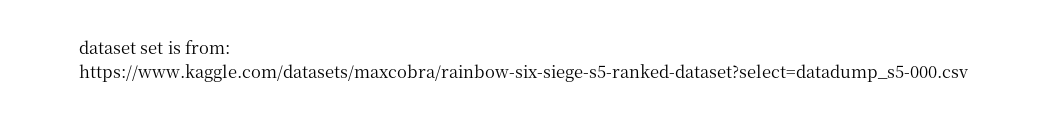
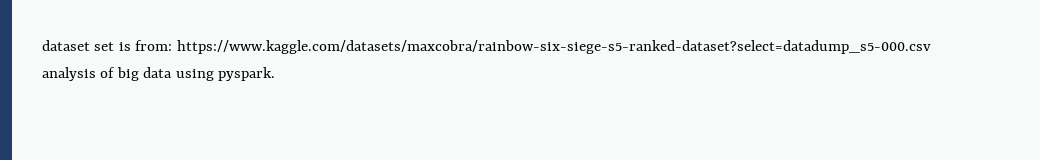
(968, 73) none -> [42,67,276,81] // analysis of big data using pyspark.

